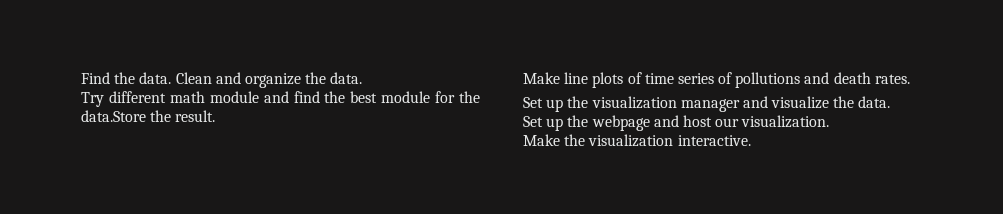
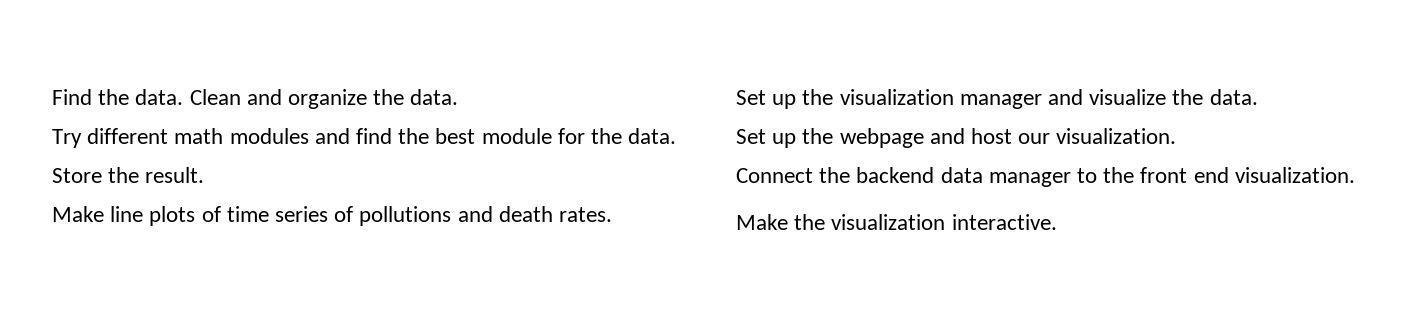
[209,91,259,103] module -> [229,128,309,144] modules
[81,110,146,122] data.Store -> [628,128,677,144] [52,168,102,183] data. Store
(830, 121) none -> [736,167,1355,187] // Connect the backend data manager to the front end visualization.

